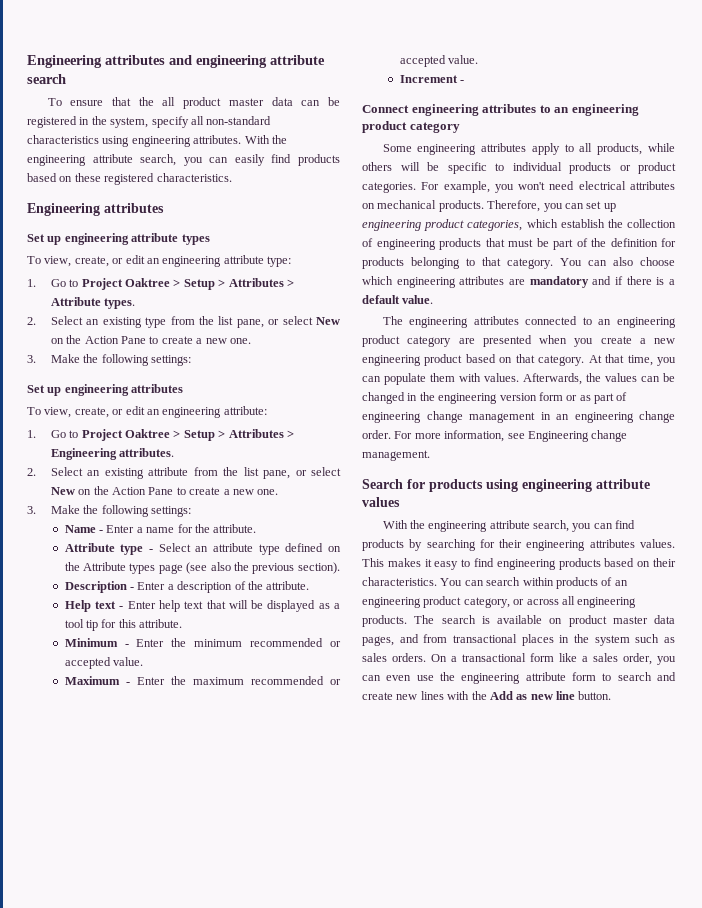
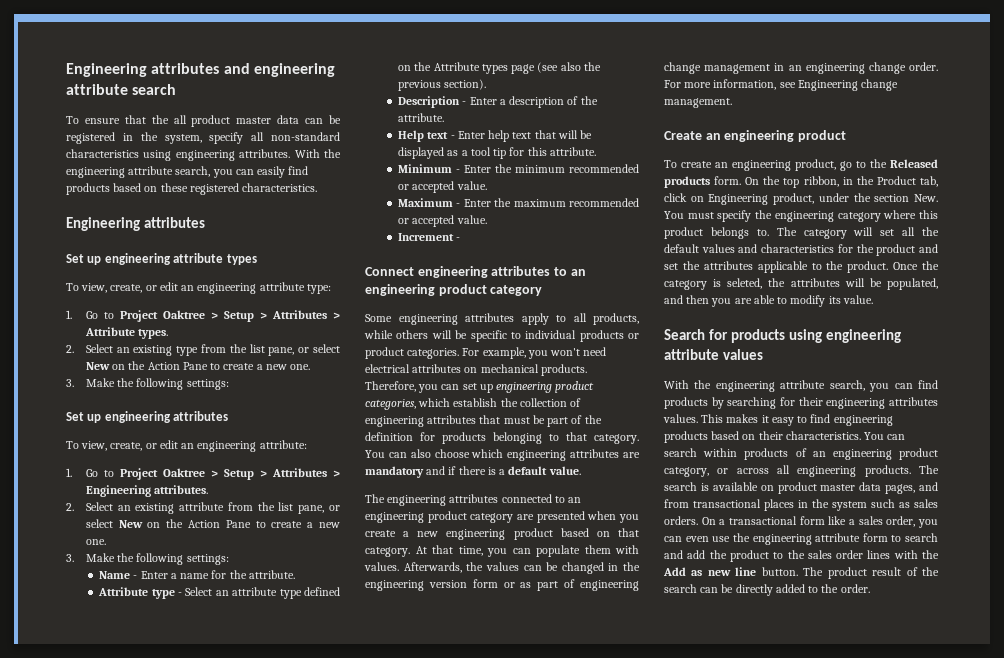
[439,238,481,250] products -> [427,415,477,424] attributes
(430, 455) none -> [664,130,846,142] [664,159,938,171] [664,176,938,188] [664,193,938,205] [664,210,938,222] [664,227,939,239] [664,244,938,256] [664,261,939,273] [664,278,938,290] [664,295,873,307] // Create an engineering product // To create an engineering product, go to the Released products form. On the top ribbon, in the Product tab, click on Engineering product, under the section New. You must specify the engineering category where this product belongs to. The category will set all the default values and characteristics for the product and set the attributes applicable to the product. Once the category is seleted, the attributes will be populated, and then you are able to modify its value.
[362,692,418,700] create new -> [687,550,864,562] add the product to the sales order
(612, 695) none -> [803,567,939,579] [664,584,870,596] The product result of the search can be directly added to the order.

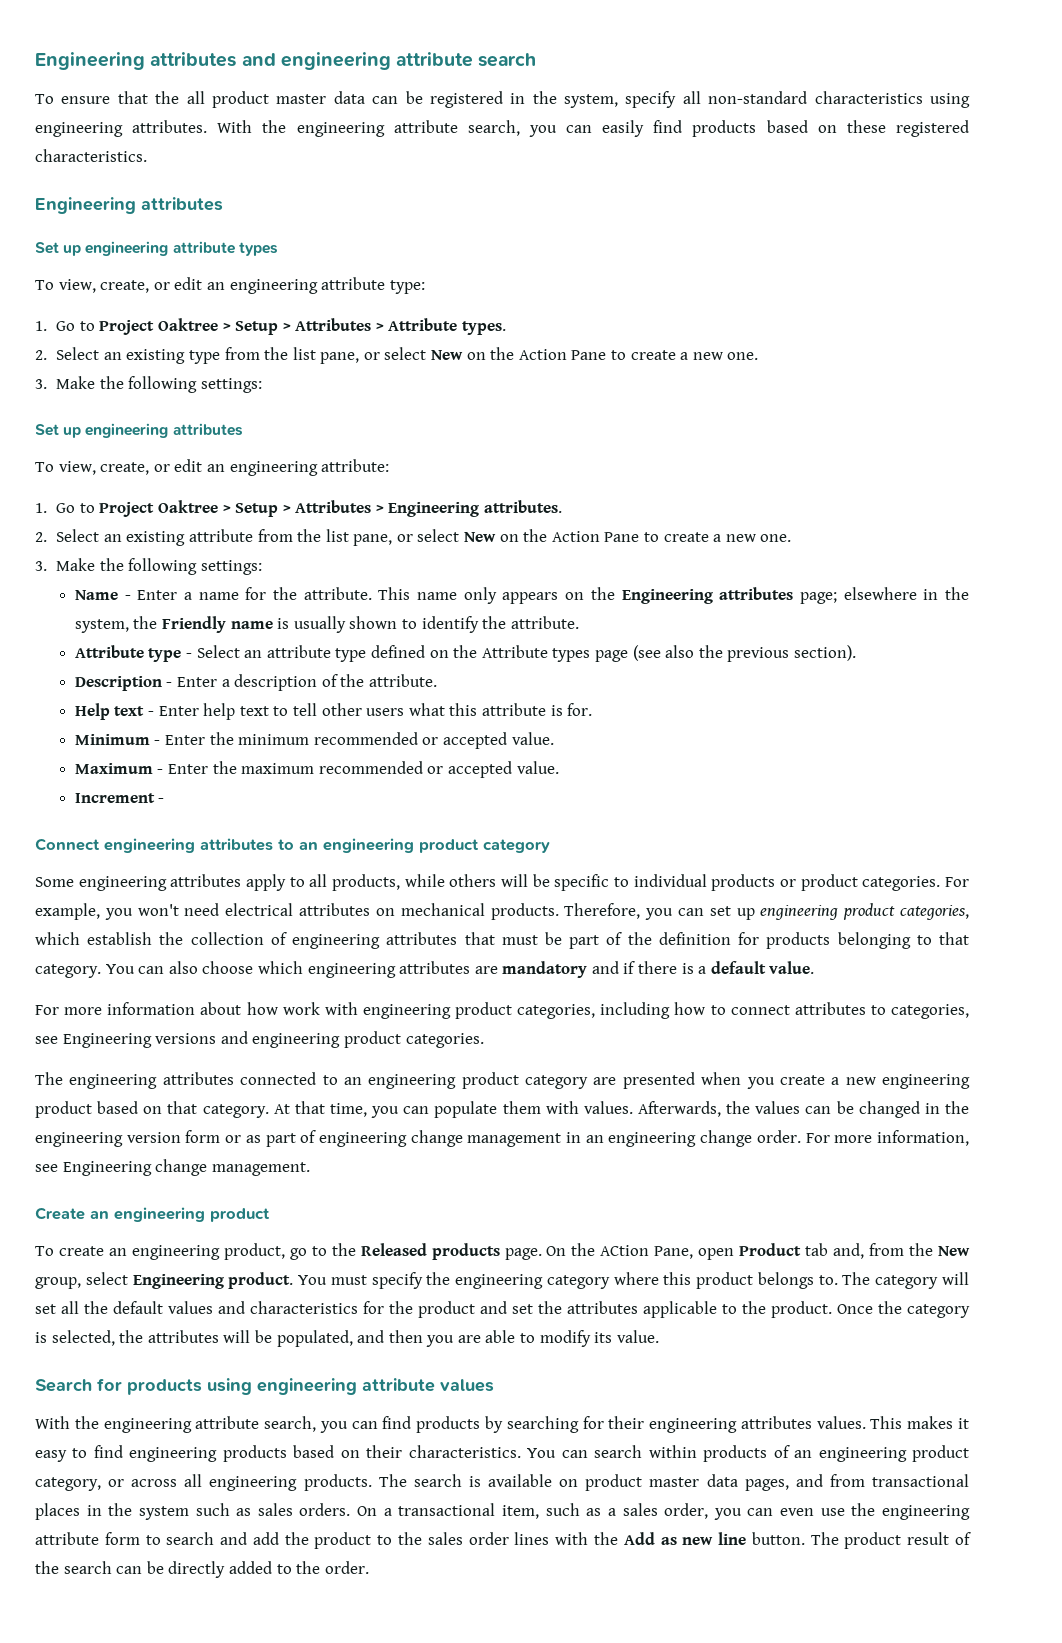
(295, 574) none -> [378,587,969,604] [74,616,579,633] This name only appears on the Engineering attributes page; elsewhere in the system, the Friendly name is usually shown to identify the attribute.
[534,130,592,139] [398,147,596,159] that will be displayed as a tool tip for this attribute. -> [273,703,593,716] to tell other users what this attribute is for.
(581, 470) none -> [35,1002,969,1019] [35,1031,484,1048] // For more information about how work with engineering product categories, including how to connect attributes to categories, see Engineering versions and engineering product categories.
[714,176,742,185] form. -> [504,1248,542,1260] page.
[783,176,938,188] [664,193,938,205] top ribbon, in the Product tab, click on Engineering product, under the section New. -> [600,1243,971,1260] [35,1272,294,1289] ACtion Pane, open Product tab and, from the New group, select Engineering product.
[727,278,763,289] seleted, -> [51,1330,115,1346] selected,
[799,516,847,525] form like -> [501,1503,602,1519] item, such as

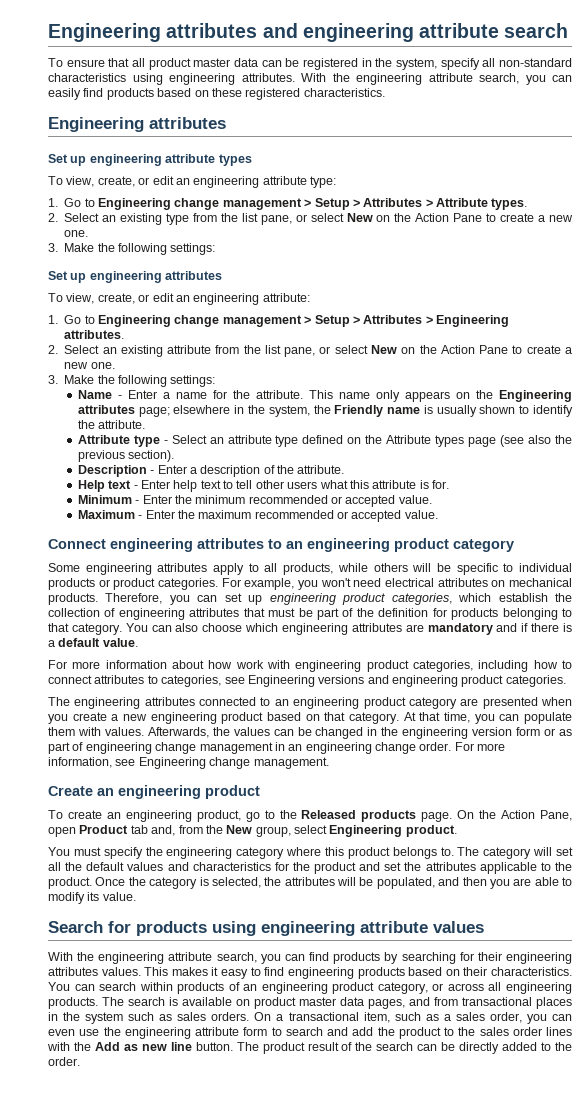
[155,91,180,104] the -> (130, 62) none
[99,318,218,335] Project Oaktree -> [98,198,302,210] Engineering change management
[99,500,218,517] Project Oaktree -> [98,315,302,327] Engineering change management
[74,793,165,803] // Increment - -> (438, 514) none
[600,1245,650,1256] ACtion -> [501,810,536,819] Action
(294, 1280) none -> (457, 831) //

